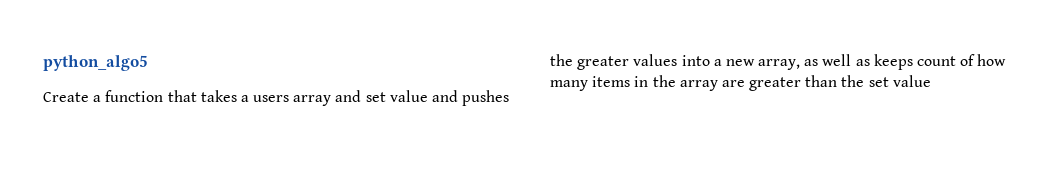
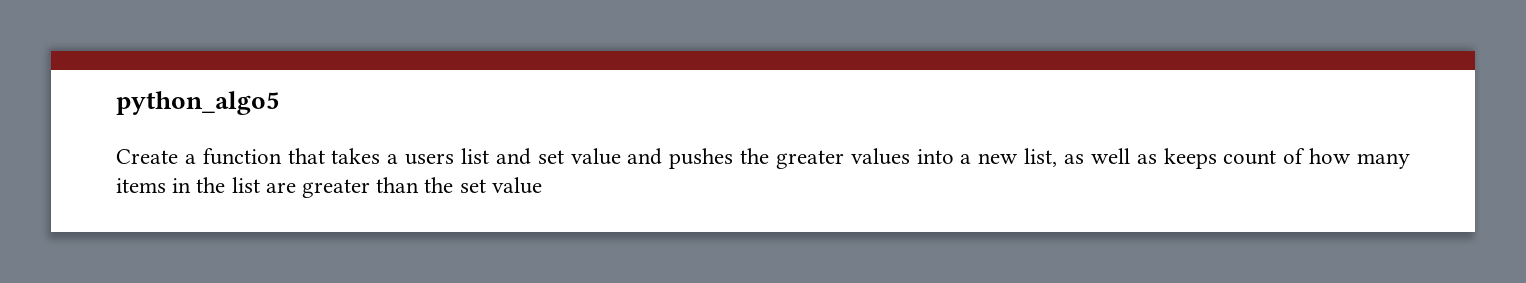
[293,95,332,106] array -> [460,148,489,164] list
[758,59,801,70] array, -> [1024,148,1058,167] list,
[679,80,718,91] array -> [231,177,260,193] list

